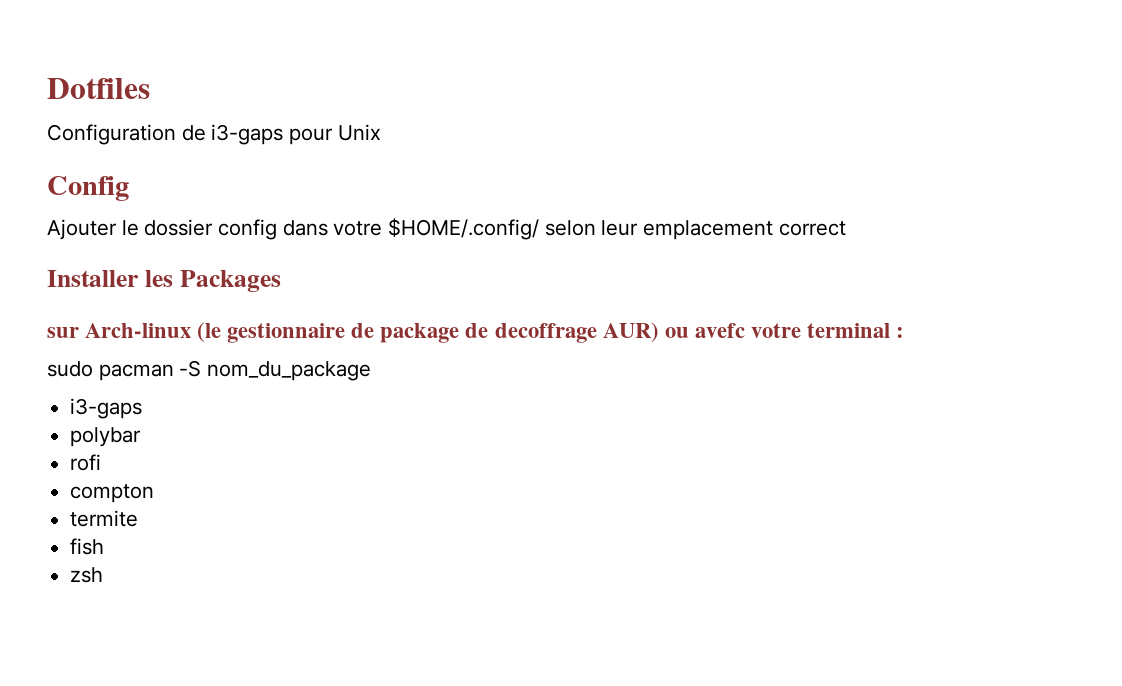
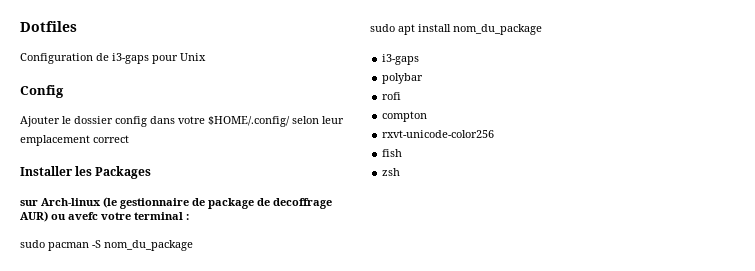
(372, 371) none -> [370,24,542,35] // sudo apt install nom_du_package
[70,510,139,527] termite -> [382,130,495,138] rxvt-unicode-color256

